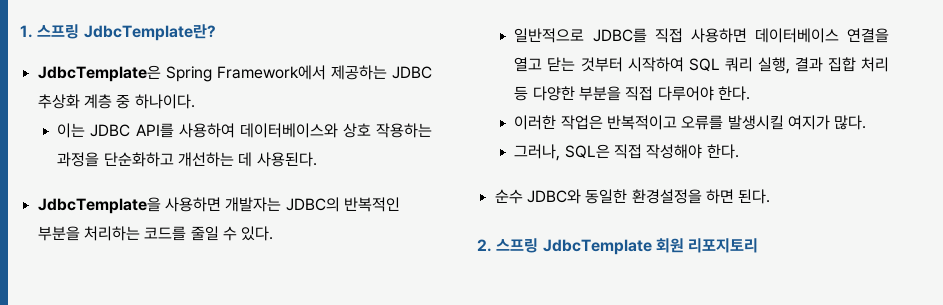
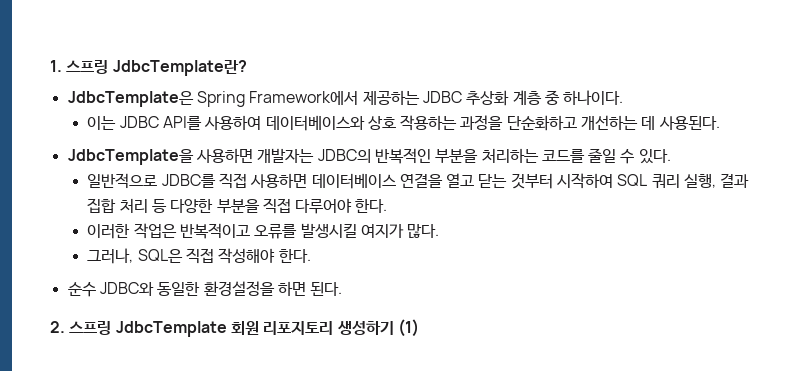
(759, 245) none -> [336,319,419,337] 생성하기 (1)

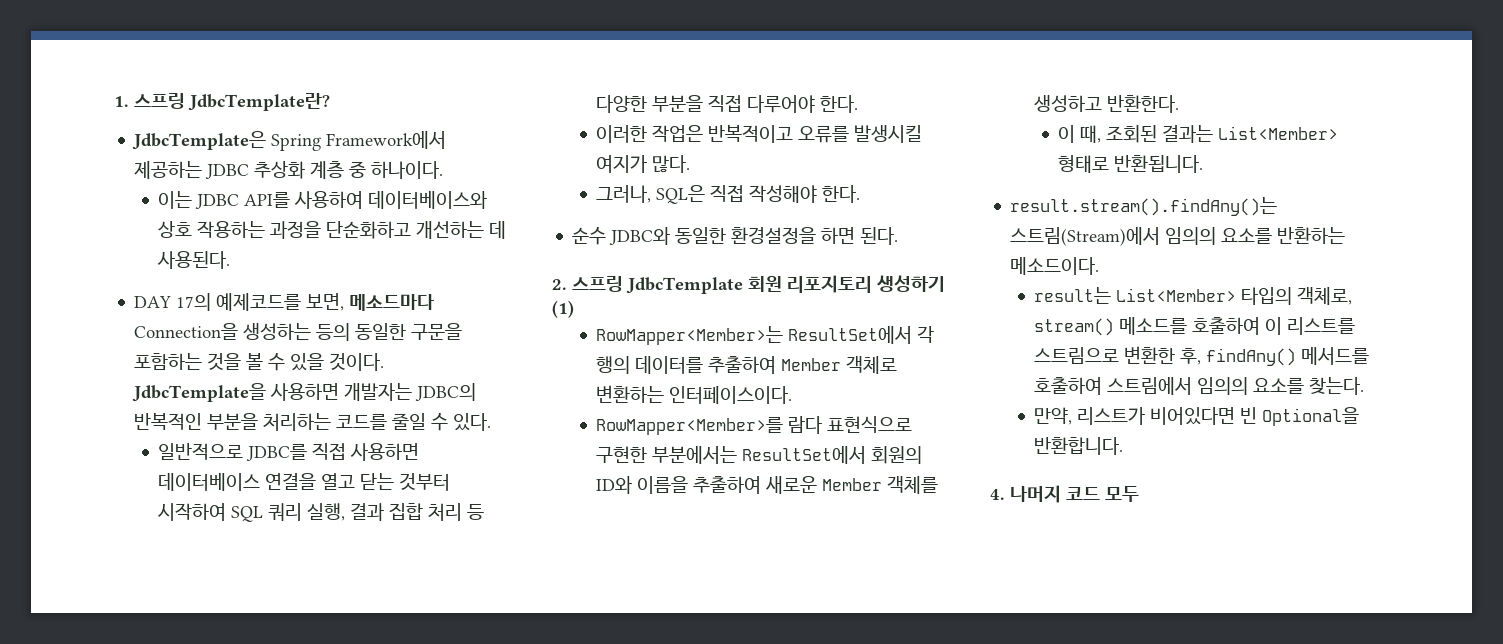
(720, 123) none -> [134,293,435,311] [134,323,463,341] [134,353,385,371] DAY 17의 예제코드를 보면, 메소드마다 Connection을 생성하는 등의 동일한 구문을 포함하는 것을 볼 수 있을 것이다.
(419, 328) none -> [596,326,935,345] [596,356,898,374] [596,385,793,404] [596,416,913,435] [596,446,923,464] [596,476,939,494] [1034,95,1180,113] [1058,125,1339,143] [1058,155,1204,173] [1010,197,1278,216] [1010,227,1346,246] [1010,257,1100,275] [1034,287,1353,305] [1034,317,1356,336] [1034,346,1370,366] [1034,377,1365,395] [1034,407,1360,426] [1034,437,1124,455] [990,485,1139,503] // RowMapper<Member>는 ResultSet에서 각 행의 데이터를 추출하여 Member 객체로 변환하는 인터페이스이다. // RowMapper<Member>를 람다 표현식으로 구현한 부분에서는 ResultSet에서 회원의 ID와 이름을 추출하여 새로운 Member 객체를 생성하고 반환한다. // 이 때, 조회된 결과는 List<Member> 형태로 반환됩니다. // result.stream().findAny()는 스트림(Stream)에서 임의의 요소를 반환하는 메소드이다. // result는 List<Member> 타입의 객체로, stream() 메소드를 호출하여 이 리스트를 스트림으로 변환한 후, findAny() 메서드를 호출하여 스트림에서 임의의 요소를 찾는다. // 만약, 리스트가 비어있다면 빈 Optional을 반환합니다. // 4. 나머지 코드 모두

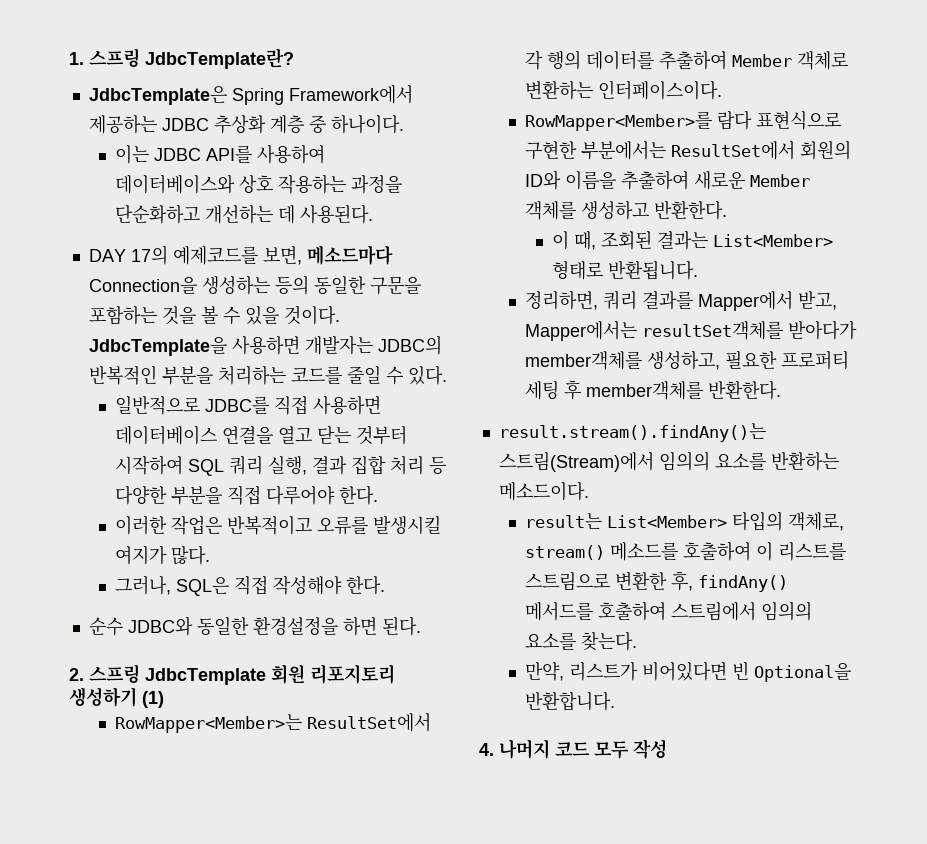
(1204, 164) none -> [525,291,838,311] [525,320,858,341] [525,350,850,370] [525,380,782,400] // 정리하면, 쿼리 결과를 Mapper에서 받고, Mapper에서는 resultSet객체를 받아다가 member객체를 생성하고, 필요한 프로퍼티 세팅 후 member객체를 반환한다.
(1139, 494) none -> [633,739,667,759] 작성

